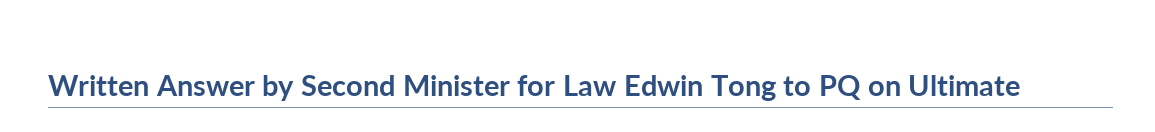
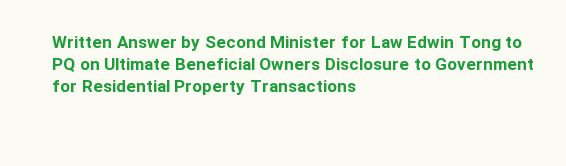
(1021, 85) none -> [174,58,535,70] [52,80,356,95] Beneficial Owners Disclosure to Government for Residential Property Transactions

